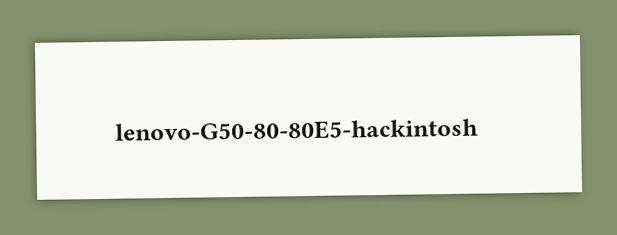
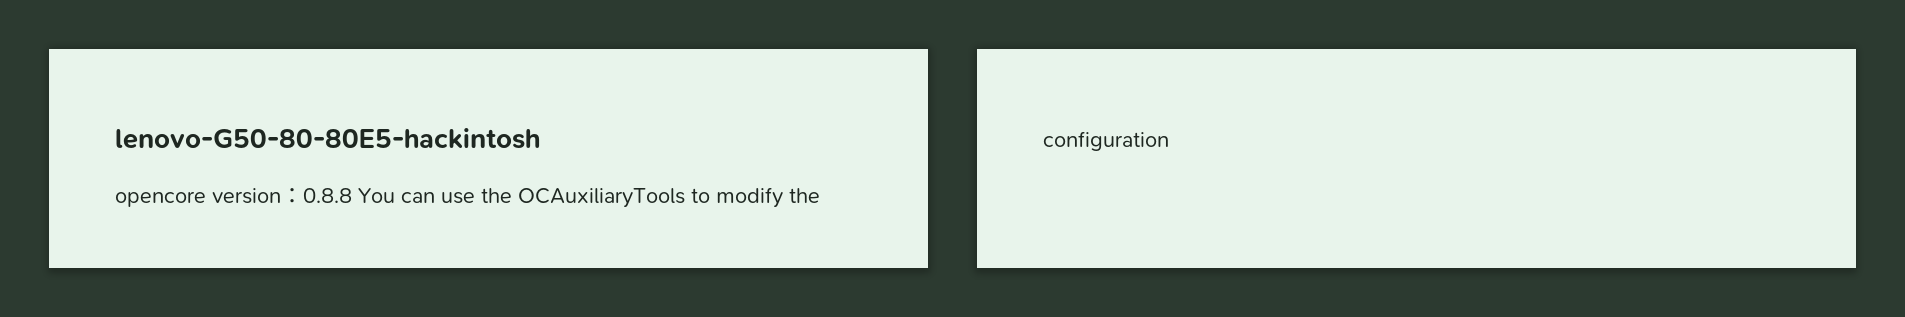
(479, 130) none -> [115,187,820,208] [1043,131,1169,151] // opencore version：0.8.8 You can use the OCAuxiliaryTools to modify the configuration

